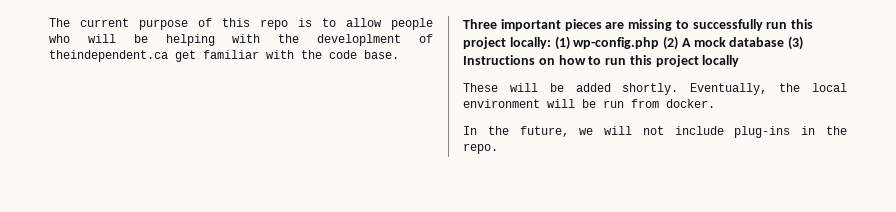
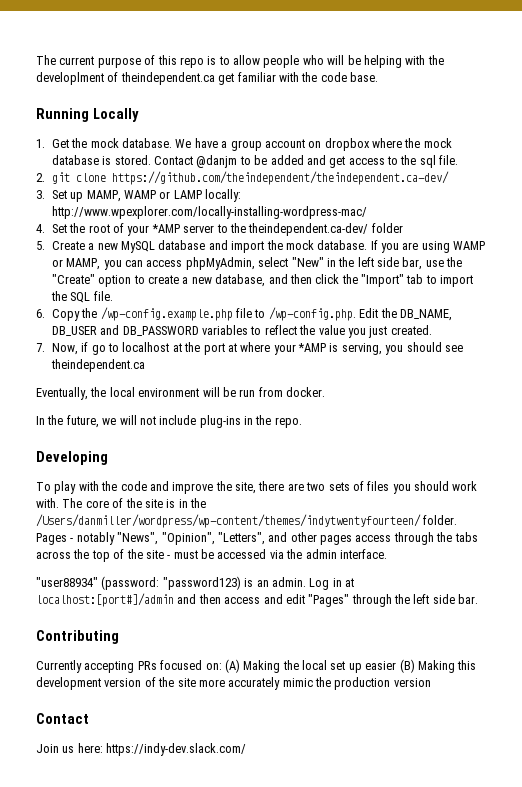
[463,19,814,31] [463,36,804,50] [463,55,740,67] [463,83,679,95] Three important pieces are missing to successfully run this project locally: (1) wp-config.php (2) A mock database (3) Instructions on how to run this project locally // These will be added shortly. -> [36,108,139,122] [36,138,452,151] [51,155,459,168] [36,171,449,185] [36,189,242,202] [51,206,367,219] [36,223,403,236] [36,240,486,253] [51,257,463,270] [51,274,474,287] [50,291,113,303] [36,307,452,321] [51,325,432,338] [36,342,463,355] [50,359,145,372] Running Locally // 1. Get the mock database. We have a group account on dropbox where the mock database is stored. Contact @danjm to be added and get access to the sql file. // 2. git clone https://github.com/theindependent/theindependent.ca-dev/ // 3. Set up MAMP, WAMP or LAMP locally: http://www.wpexplorer.com/locally-installing-wordpress-mac/ // 4. Set the root of your *AMP server to the theindependent.ca-dev/ folder // 5. Create a new MySQL database and import the mock database. If you are using WAMP or MAMP, you can access phpMyAdmin, select "New" in the left side bar, use the "Create" option to create a new database, and then click the "Import" tab to import the SQL file. // 6. Copy the /wp-config.example.php file to /wp-config.php. Edit the DB_NAME, DB_USER and DB_PASSWORD variables to reflect the value you just created. // 7. Now, if go to localhost at the port at where your *AMP is serving, you should see theindependent.ca //
(498, 148) none -> [36,451,108,465] [36,481,478,494] [36,498,206,508] [36,514,458,528] [36,532,478,545] [36,549,387,562] [36,576,354,590] [36,593,479,607] [36,630,119,644] [36,659,477,673] [36,677,431,690] [36,713,89,724] [36,743,247,756] // Developing // To play with the code and improve the site, there are two sets of files you should work with. The core of the site is in the /Users/danmiller/wordpress/wp-content/themes/indytwentyfourteen/ folder. Pages - notably "News", "Opinion", "Letters", and other pages access through the tabs across the top of the site - must be accessed via the admin interface. // "user88934" (password: "password123) is an admin. Log in at localhost:[port#]/admin and then access and edit "Pages" through the left side bar. // Contributing // Currently accepting PRs focused on: (A) Making the local set up easier (B) Making this development version of the site more accurately mimic the production version // Contact // Join us here: https://indy-dev.slack.com/

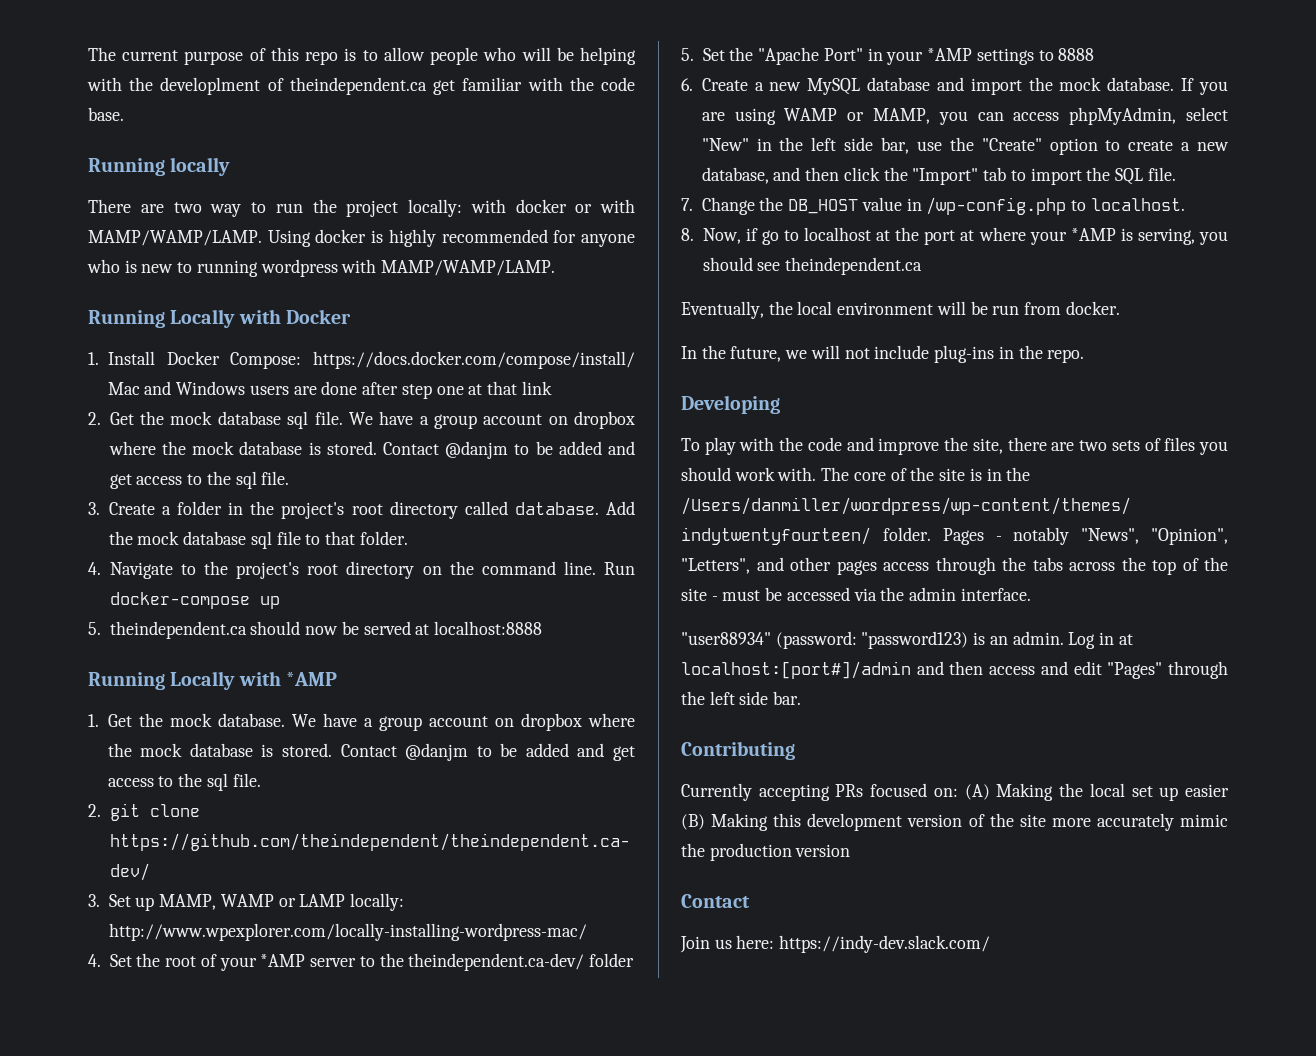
[92,108,139,122] Locally -> [170,157,231,176] [88,199,635,217] [88,229,635,247] [87,259,556,277] [88,309,351,328] [88,351,635,369] [107,381,552,399] [88,411,636,429] [108,441,635,459] [109,471,290,489] [88,501,635,519] [108,531,408,549] [88,561,635,579] [109,592,280,609] [88,621,543,639] [88,671,337,690] locally // There are two way to run the project locally: with docker or with MAMP/WAMP/LAMP. Using docker is highly recommended for anyone who is new to running wordpress with MAMP/WAMP/LAMP. // Running Locally with Docker // 1. Install Docker Compose: https://docs.docker.com/compose/install/ Mac and Windows users are done after step one at that link // 2. Get the mock database sql file. We have a group account on dropbox where the mock database is stored. Contact @danjm to be added and get access to the sql file. // 3. Create a folder in the project's root directory called database. Add the mock database sql file to that folder. // 4. Navigate to the project's root directory on the command line. Run docker-compose up // 5. theindependent.ca should now be served at localhost:8888 // Running Locally with *AMP
(45, 245) none -> [702,47,1095,65] [681,78,693,91] Set the "Apache Port" in your *AMP settings to 8888 // 6.
[36,307,452,321] [51,325,432,338] [36,343,45,352] 6. Copy the /wp-config.example.php file to /wp-config.php. Edit the DB_NAME, DB_USER and DB_PASSWORD variables to reflect the value you just created. // 7. -> [681,197,1185,215] [681,228,694,241] 7. Change the DB_HOST value in /wp-config.php to localhost. // 8.

